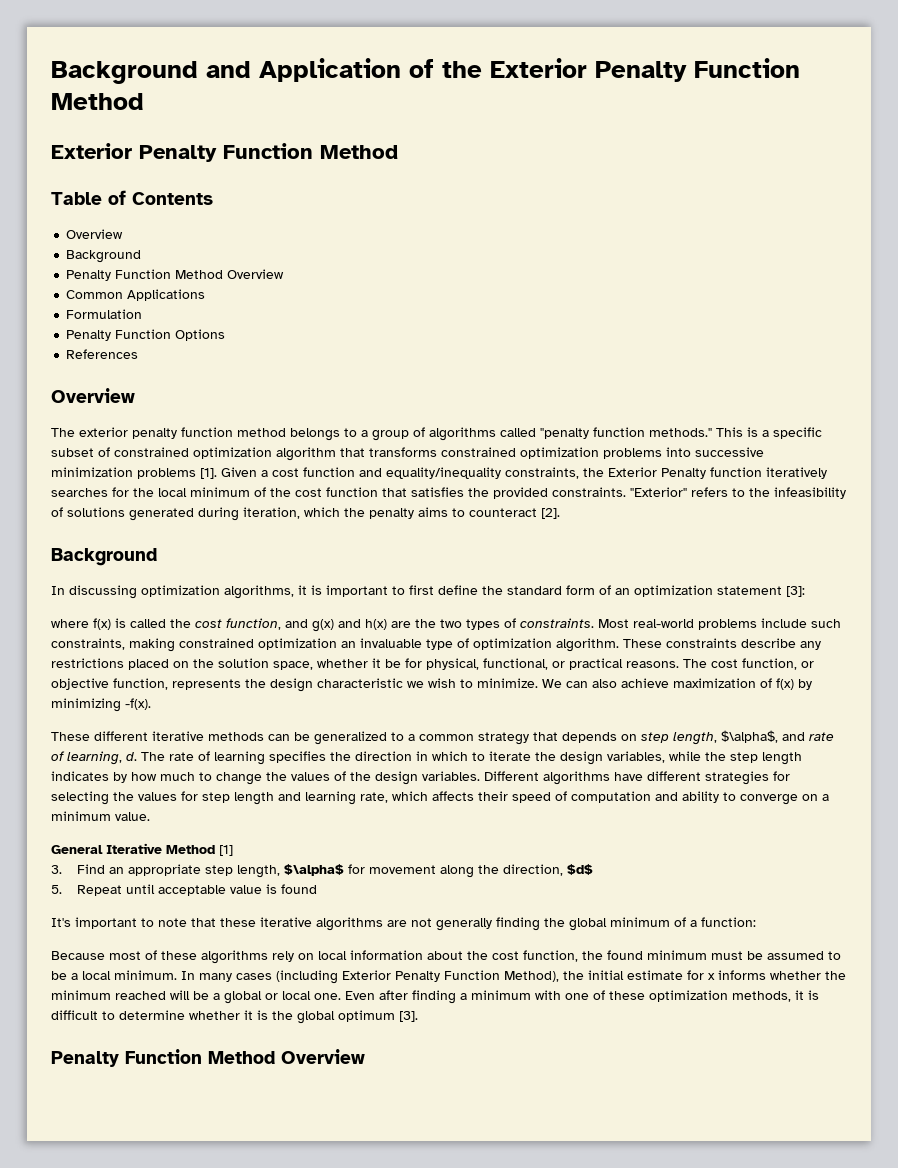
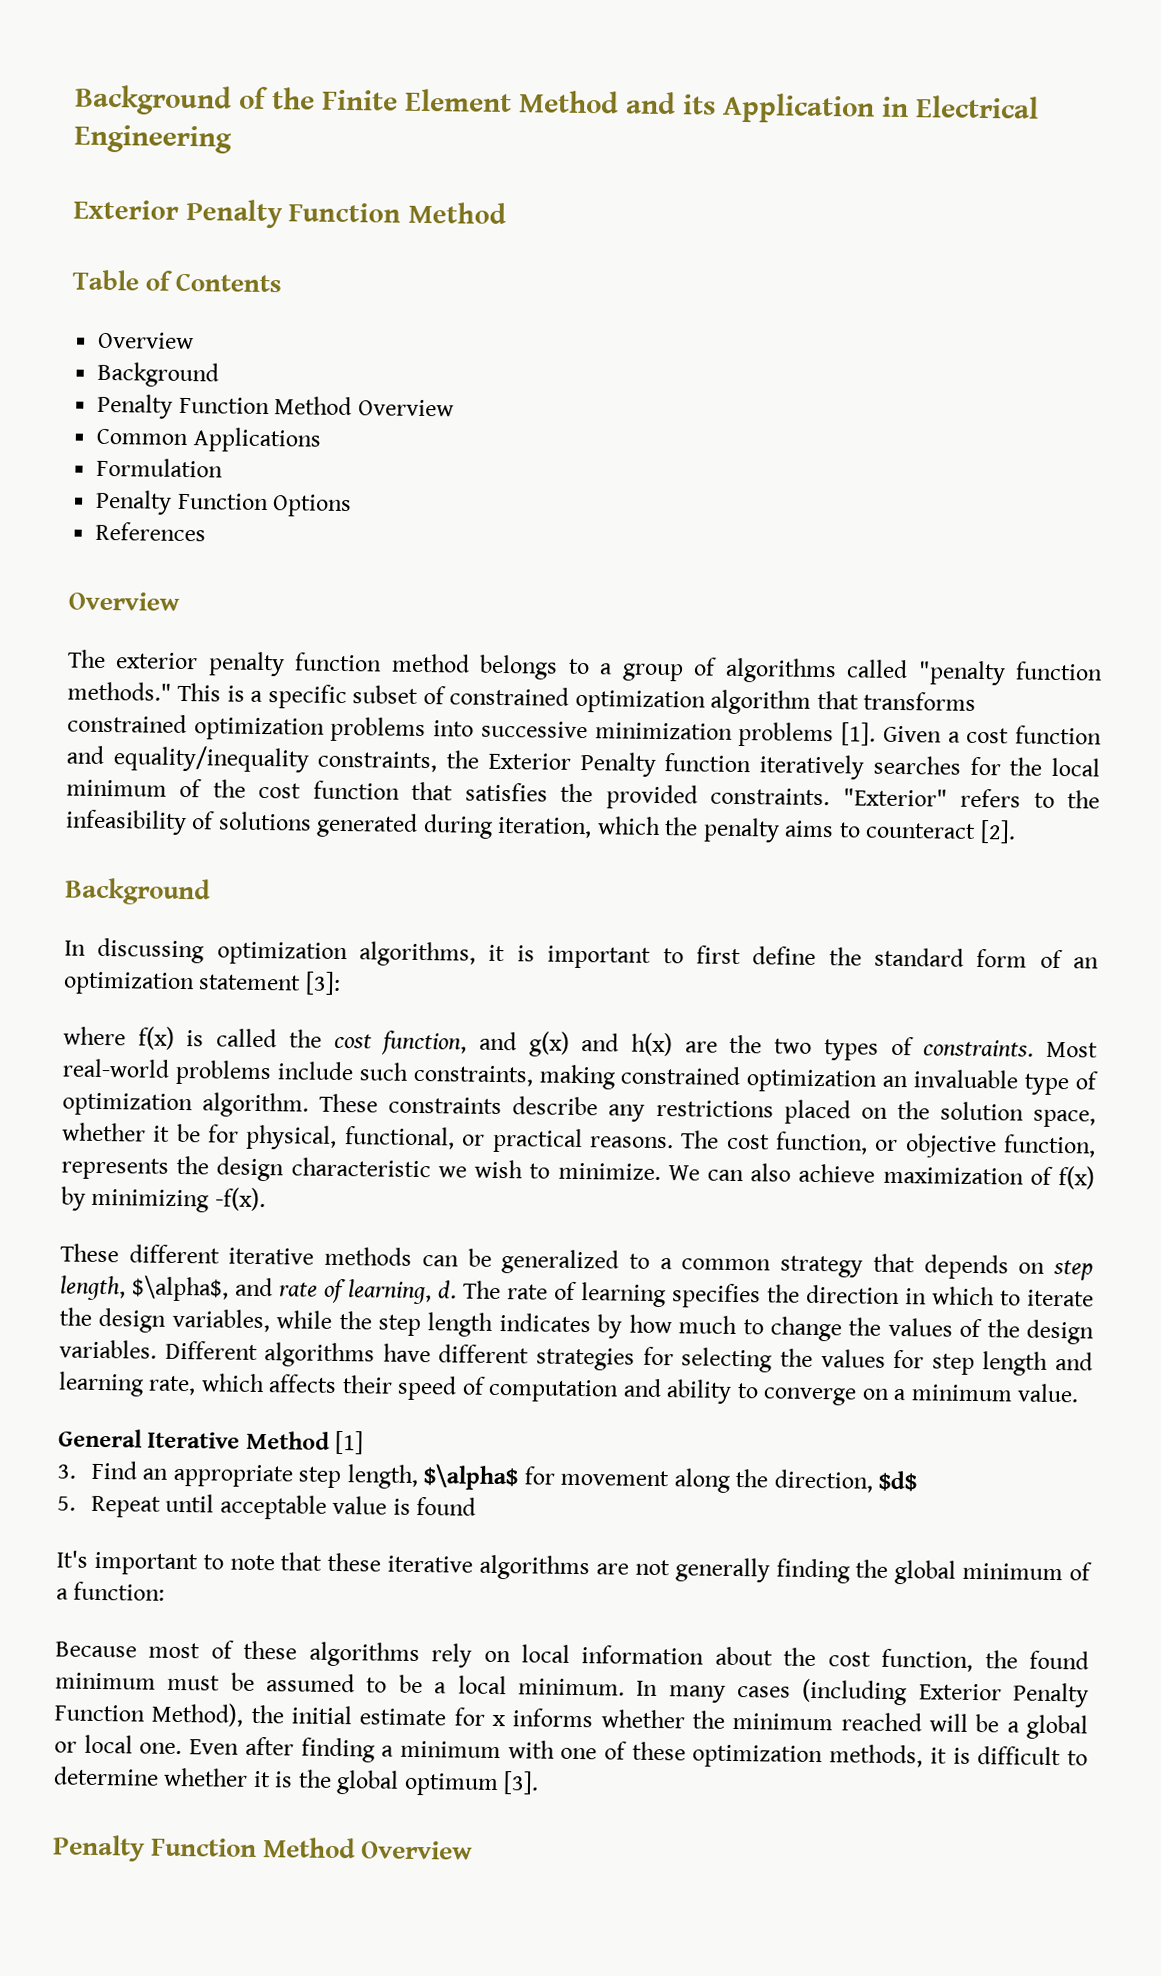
[51,58,800,84] [51,93,144,110] Background and Application of the Exterior Penalty Function Method -> [74,84,1039,124] [74,124,232,154] Background of the Finite Element Method and its Application in Electrical Engineering

